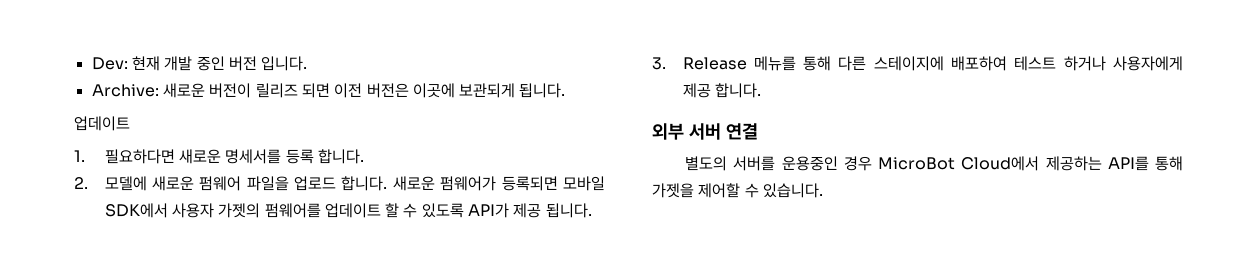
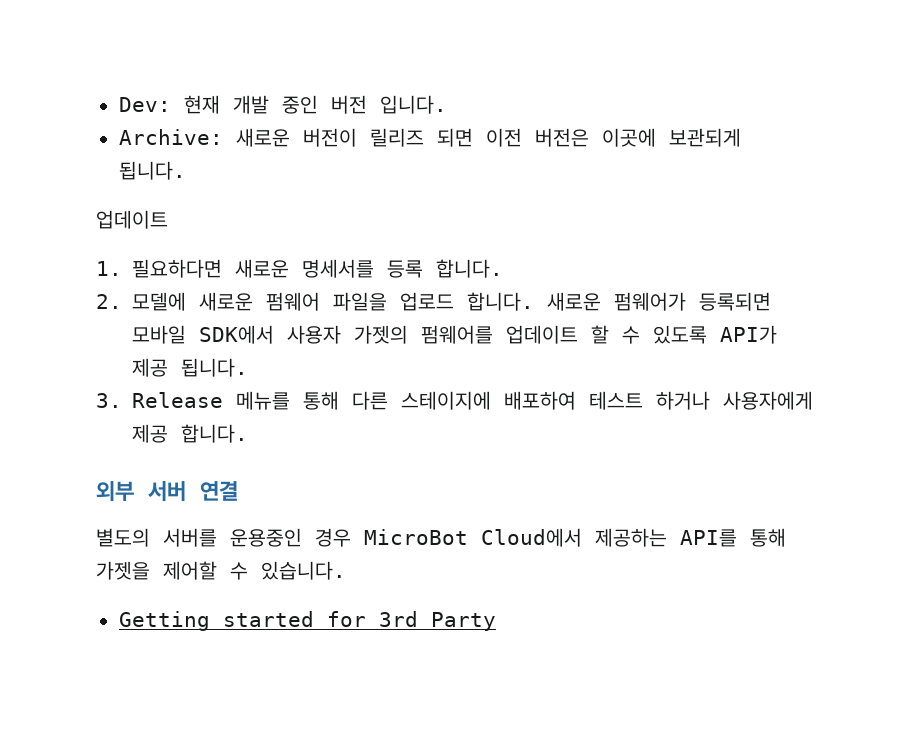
(823, 190) none -> [118,611,496,631] // Getting started for 3rd Party

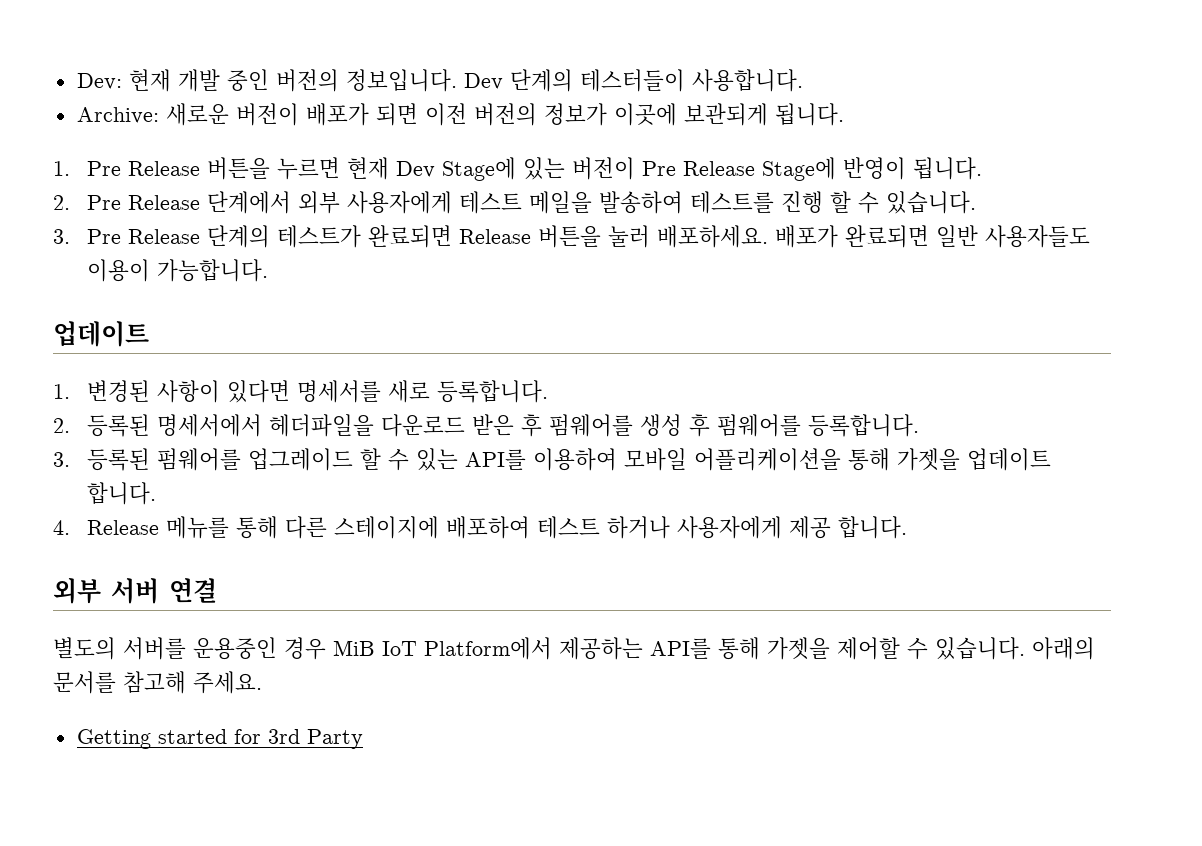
[330,95,447,114] 버전 입니다. -> [275,69,803,92] 버전의 정보입니다. Dev 단계의 테스터들이 사용합니다.
[369,128,424,147] 릴리즈 -> [305,103,369,126] 배포가
[534,128,589,147] 버전은 -> [473,103,607,126] 버전의 정보가
[96,210,168,229] [96,259,504,278] [96,292,772,311] [132,325,778,344] [132,358,249,377] [96,393,122,408] 업데이트 // 1. 필요하다면 새로운 명세서를 등록 합니다. // 2. 모델에 새로운 펌웨어 파일을 업로드 합니다. 새로운 펌웨어가 등록되면 모바일 SDK에서 사용자 가젯의 펌웨어를 업데이트 할 수 있도록 API가 제공 됩니다. // 3. -> [53,157,983,181] [53,191,977,214] [53,225,1091,248] [87,259,269,282] [53,321,149,347] [53,380,549,403] [53,414,920,437] [53,448,1052,471] [87,482,157,505] [53,520,70,535] 1. Pre Release 버튼을 누르면 현재 Dev Stage에 있는 버전이 Pre Release Stage에 반영이 됩니다. // 2. Pre Release 단계에서 외부 사용자에게 테스트 메일을 발송하여 테스트를 진행 할 수 있습니다. // 3. Pre Release 단계의 테스트가 완료되면 Release 버튼을 눌러 배포하세요. 배포가 완료되면 일반 사용자들도 이용이 가능합니다. // 업데이트 // 1. 변경된 사항이 있다면 명세서를 새로 등록합니다. // 2. 등록된 명세서에서 헤더파일을 다운로드 받은 후 펌웨어를 생성 후 펌웨어를 등록합니다. // 3. 등록된 펌웨어를 업그레이드 할 수 있는 API를 이용하여 모바일 어플리케이션을 통해 가젯을 업데이트 합니다. // 4.
[364,528,582,547] MicroBot Cloud에서 -> [333,637,552,660] MiB IoT Platform에서
(346, 570) none -> [1032,637,1095,660] [53,671,262,694] 아래의 문서를 참고해 주세요.

